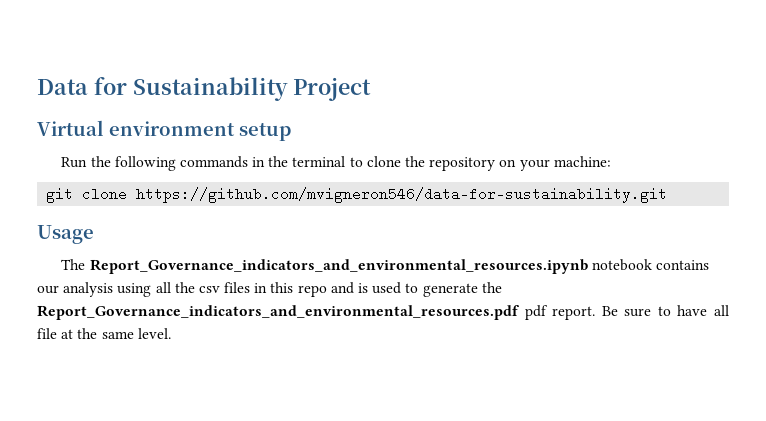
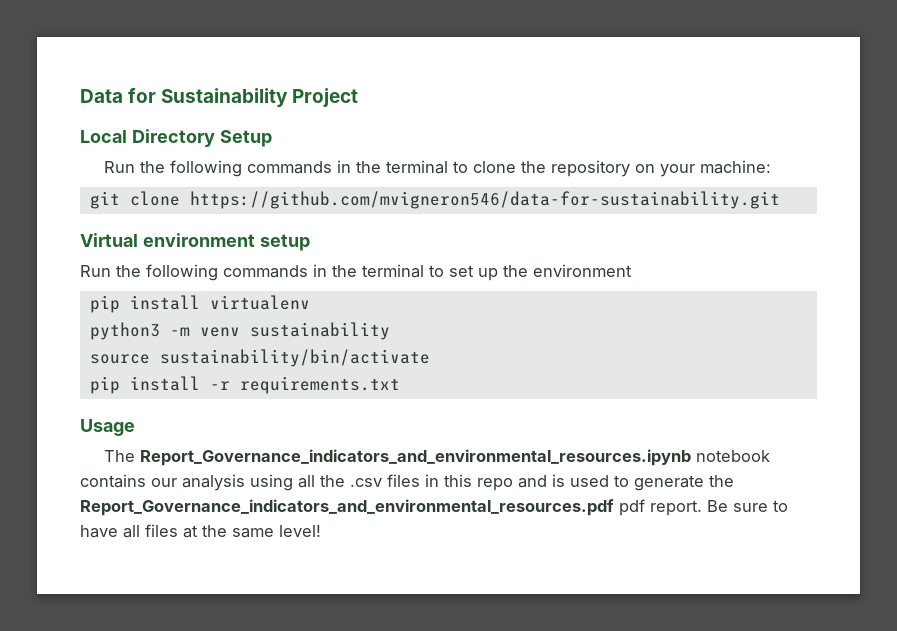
[37,120,291,141] Virtual environment setup -> [80,129,272,147] Local Directory Setup
(668, 195) none -> [80,233,310,251] [80,264,632,281] [89,295,310,313] [89,322,390,340] [89,349,430,367] [89,376,400,394] // Virtual environment setup // Run the following commands in the terminal to set up the environment // pip install virtualenv // python3 -m venv sustainability // source sustainability/bin/activate // pip install -r requirements.txt
[198,286,220,293] csv -> [350,478,382,487] .csv
[37,328,57,339] file -> [145,524,178,537] files
[137,328,171,339] level. -> [279,525,321,537] level!

